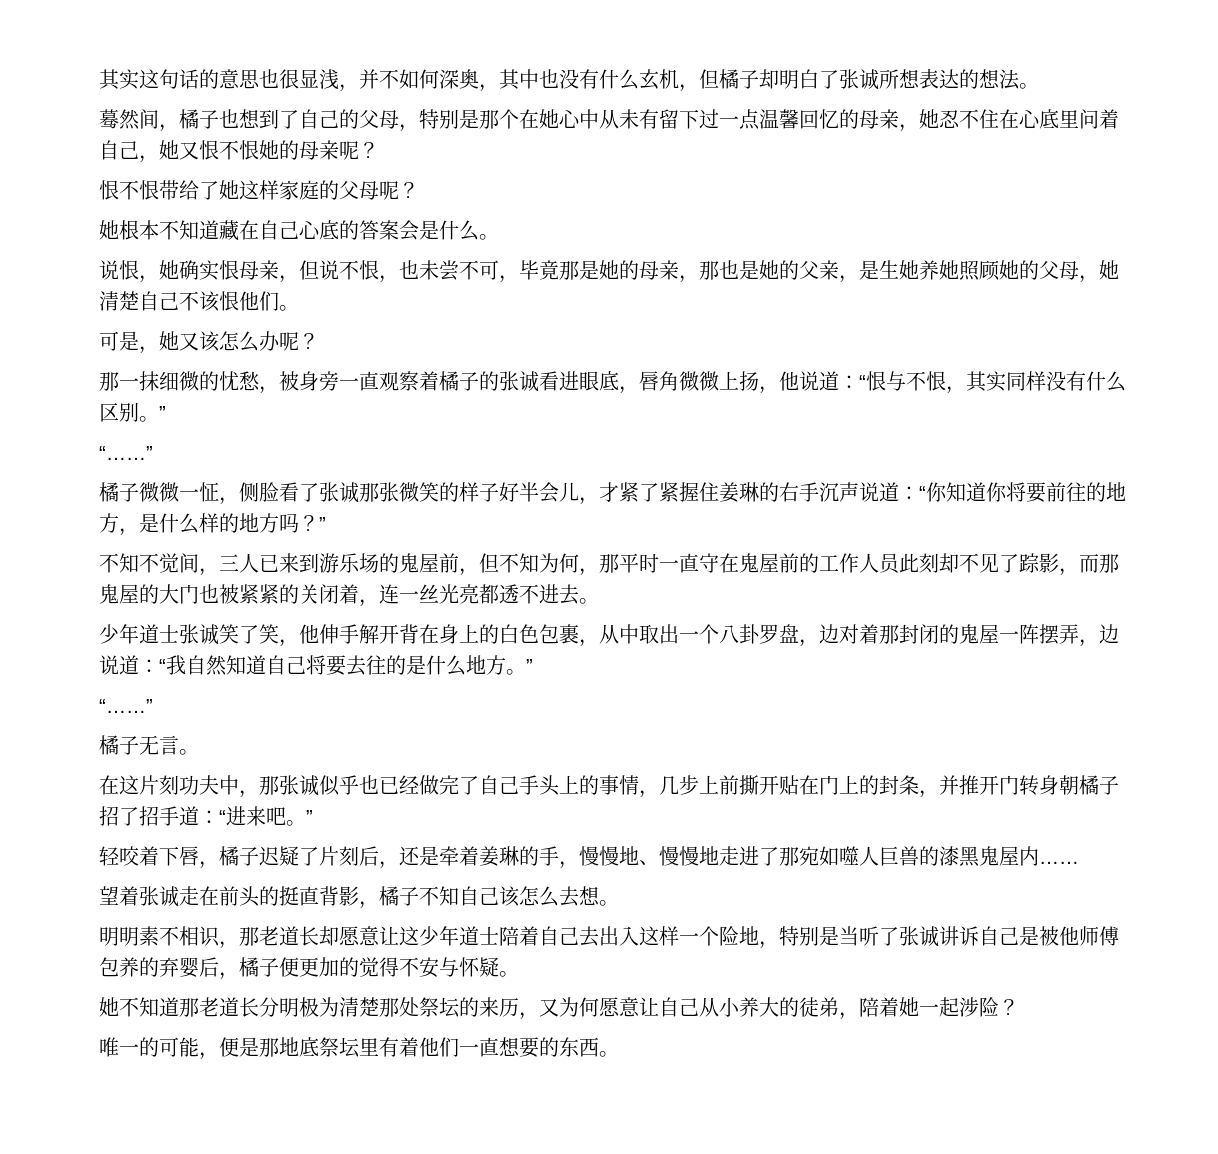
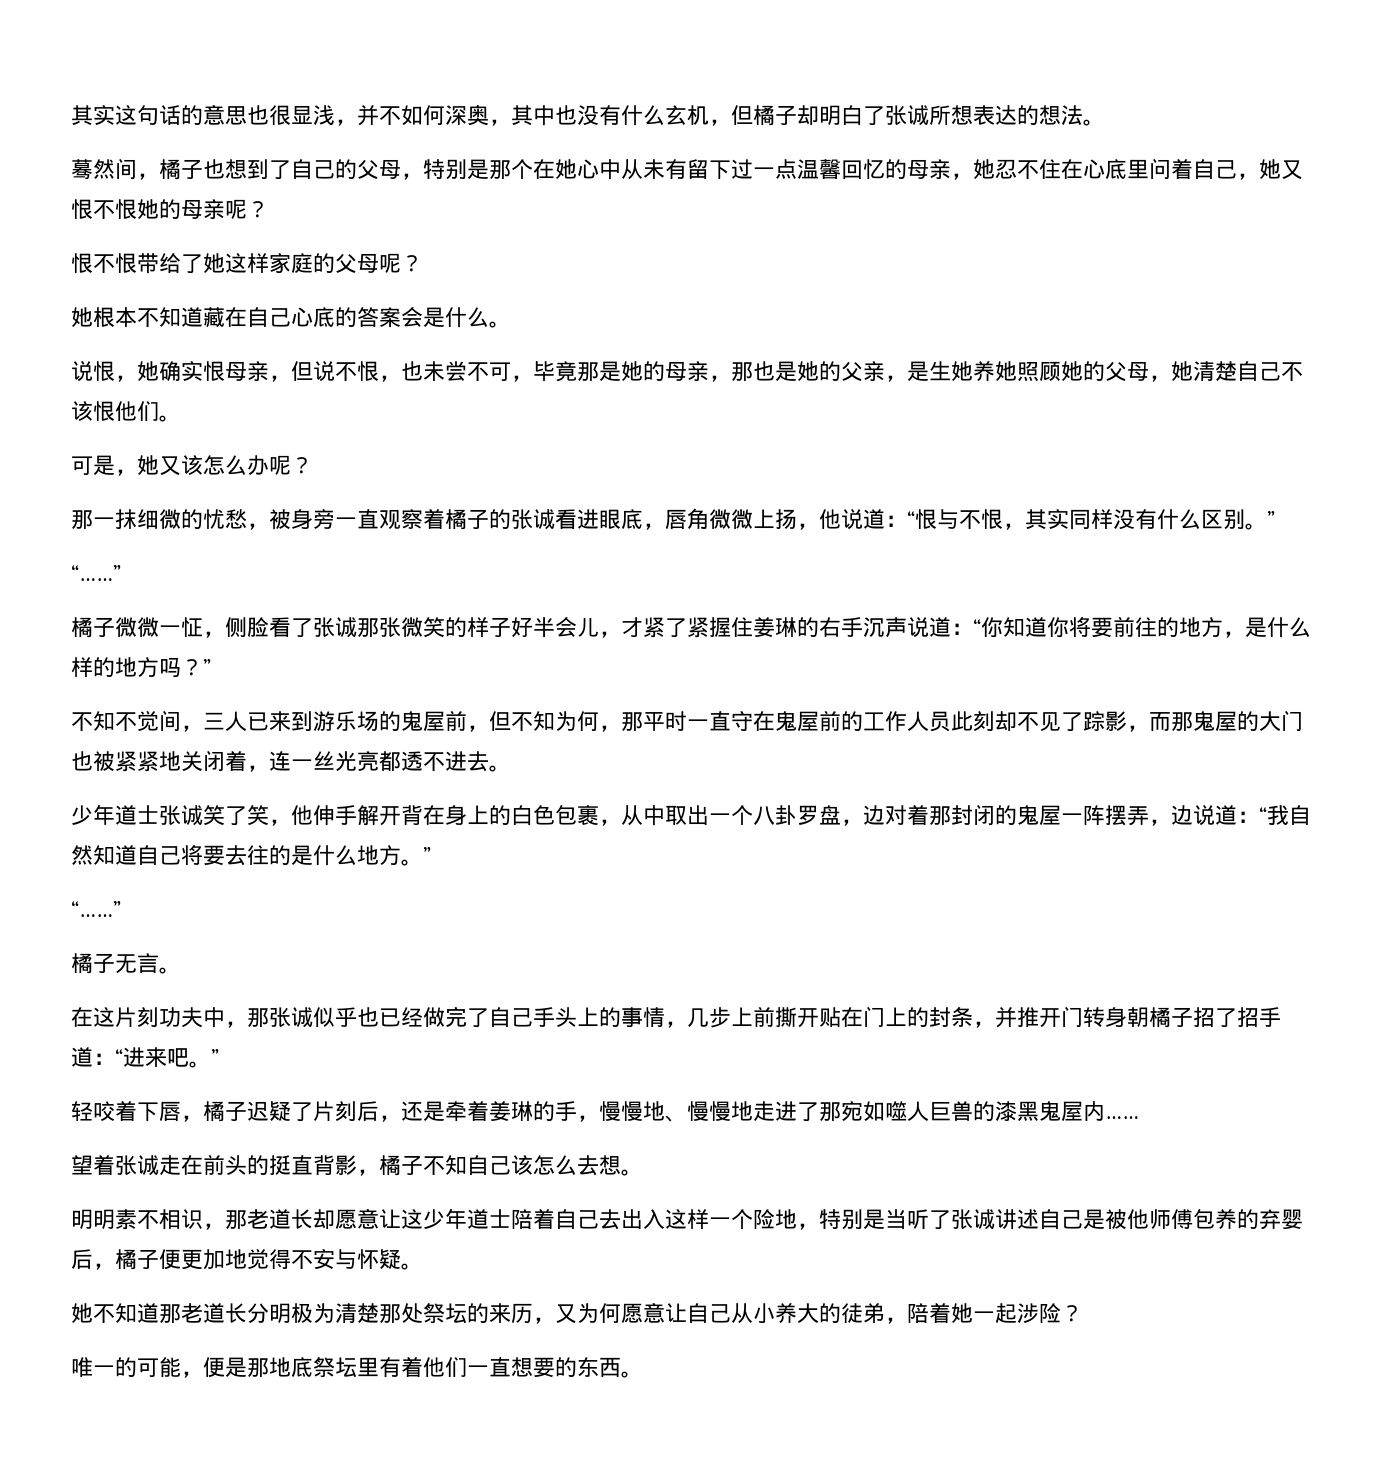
[279,584,299,604] 的 -> [159,751,181,771] 地
[959,926,979,946] 诉 -> [1017,1209,1039,1229] 述
[339,957,359,977] 的 -> [225,1249,247,1269] 地

